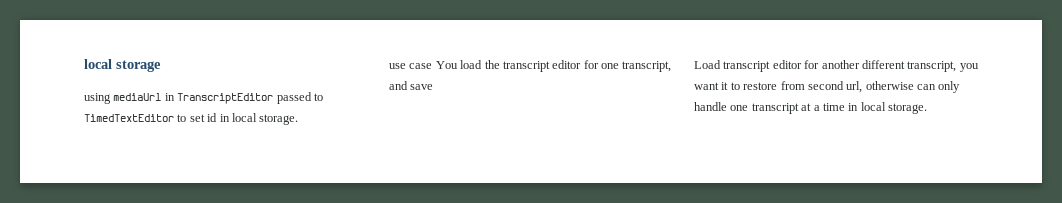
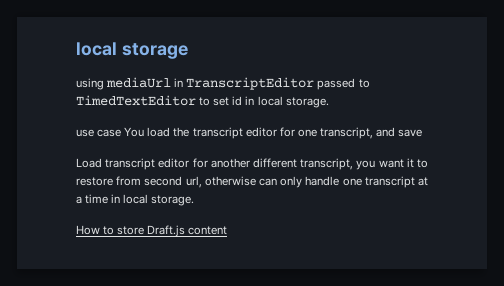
(927, 108) none -> [76,225,228,237] // How to store Draft.js content

